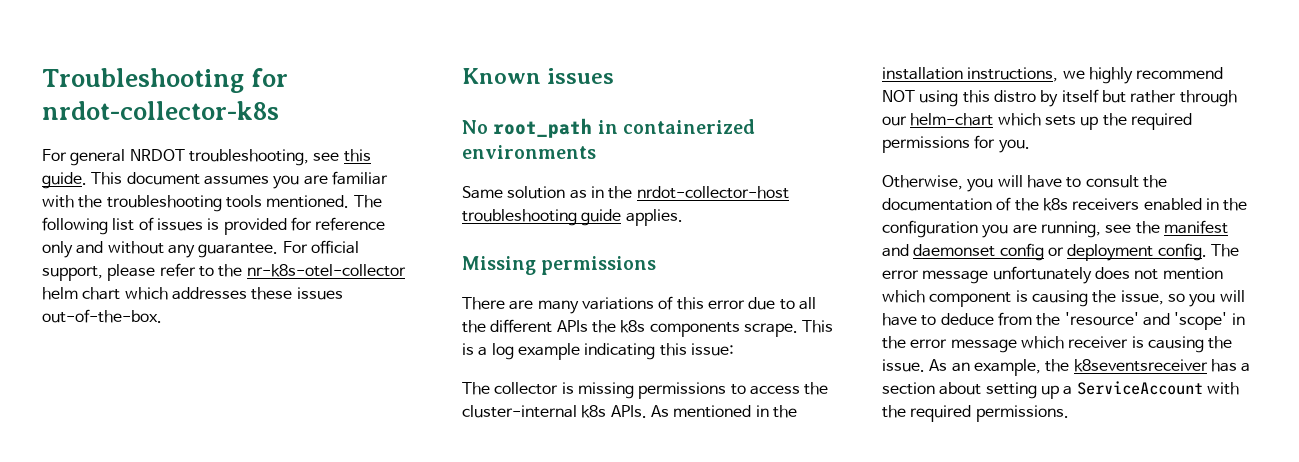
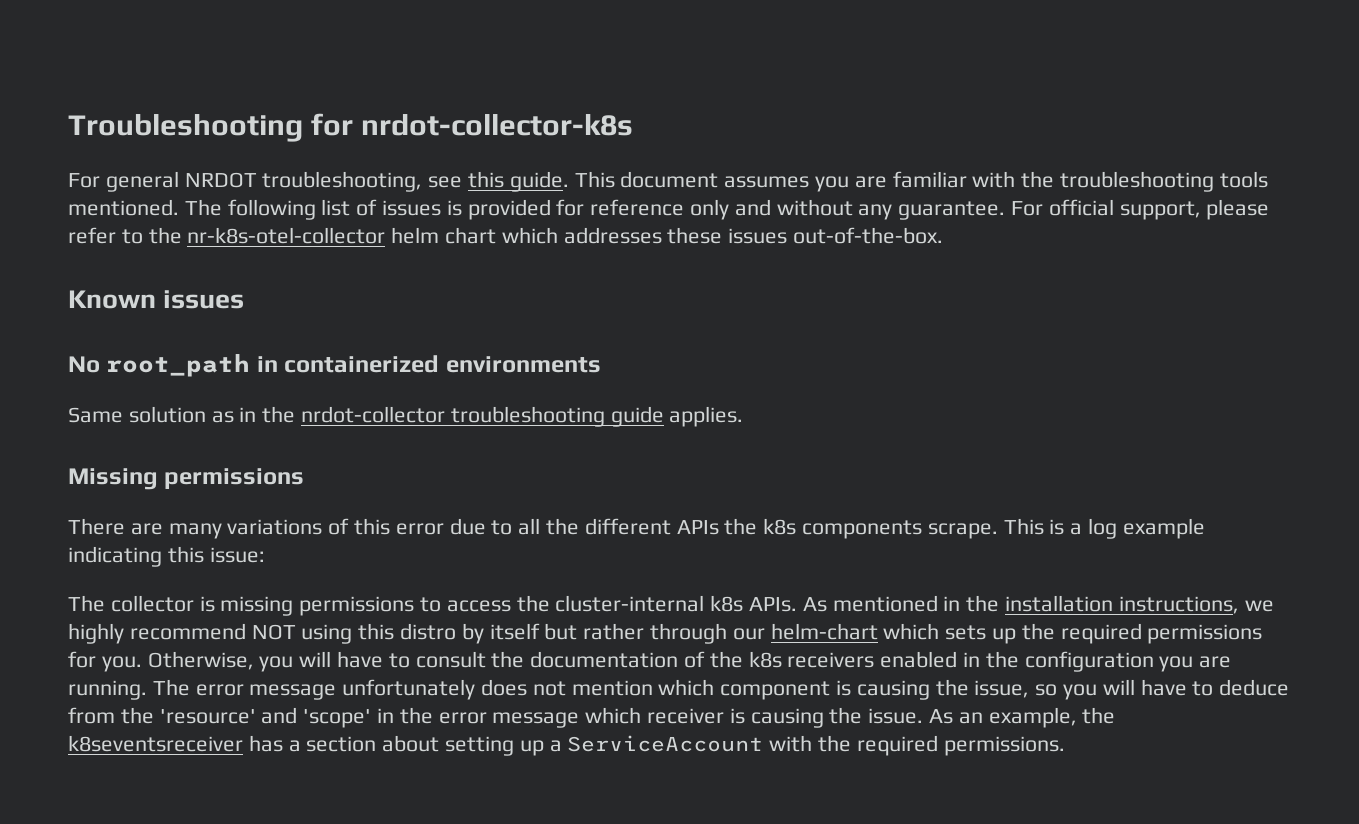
[636,186,789,199] nrdot-collector-host -> [301,406,446,423] nrdot-collector
(1030, 146) // -> (142, 664) none
[1040,220,1228,238] [882,243,1207,261] running, see the manifest and daemonset config or deployment config. -> [68,680,147,700] running.

